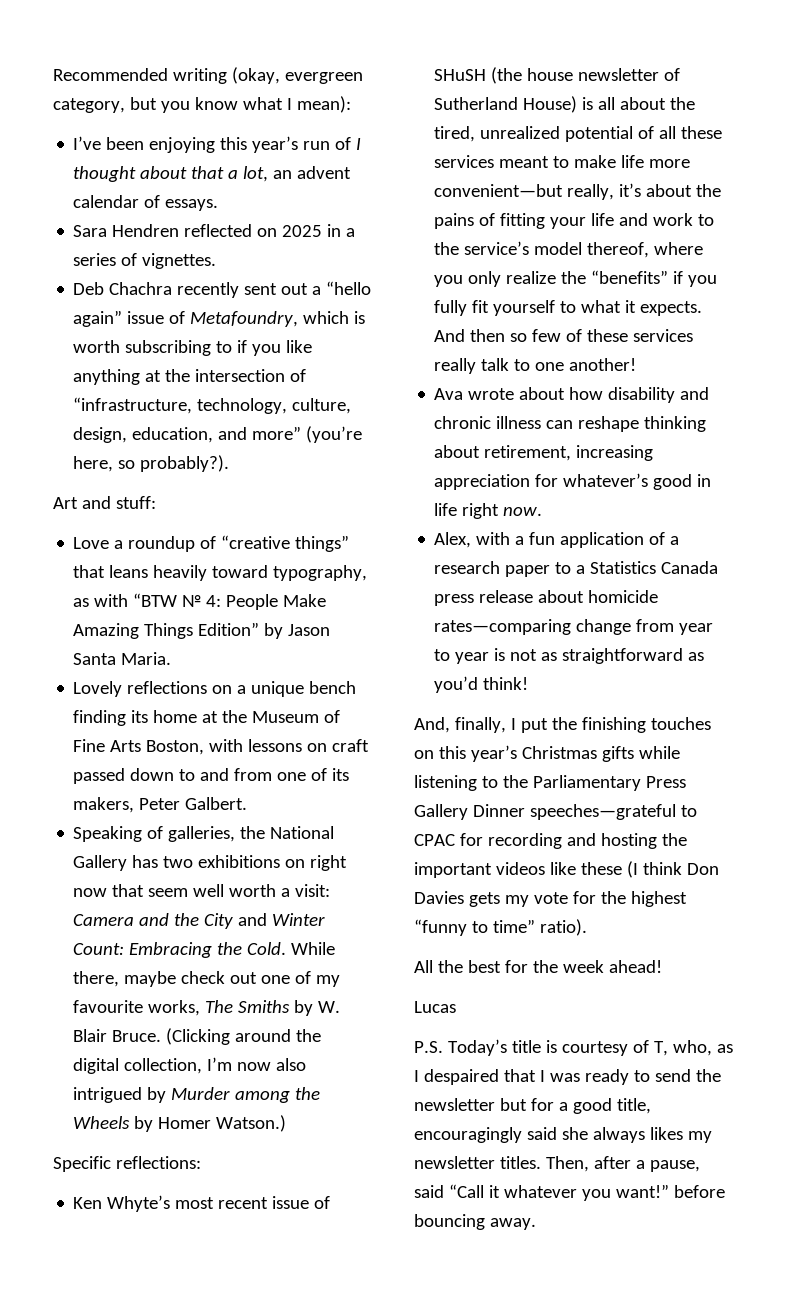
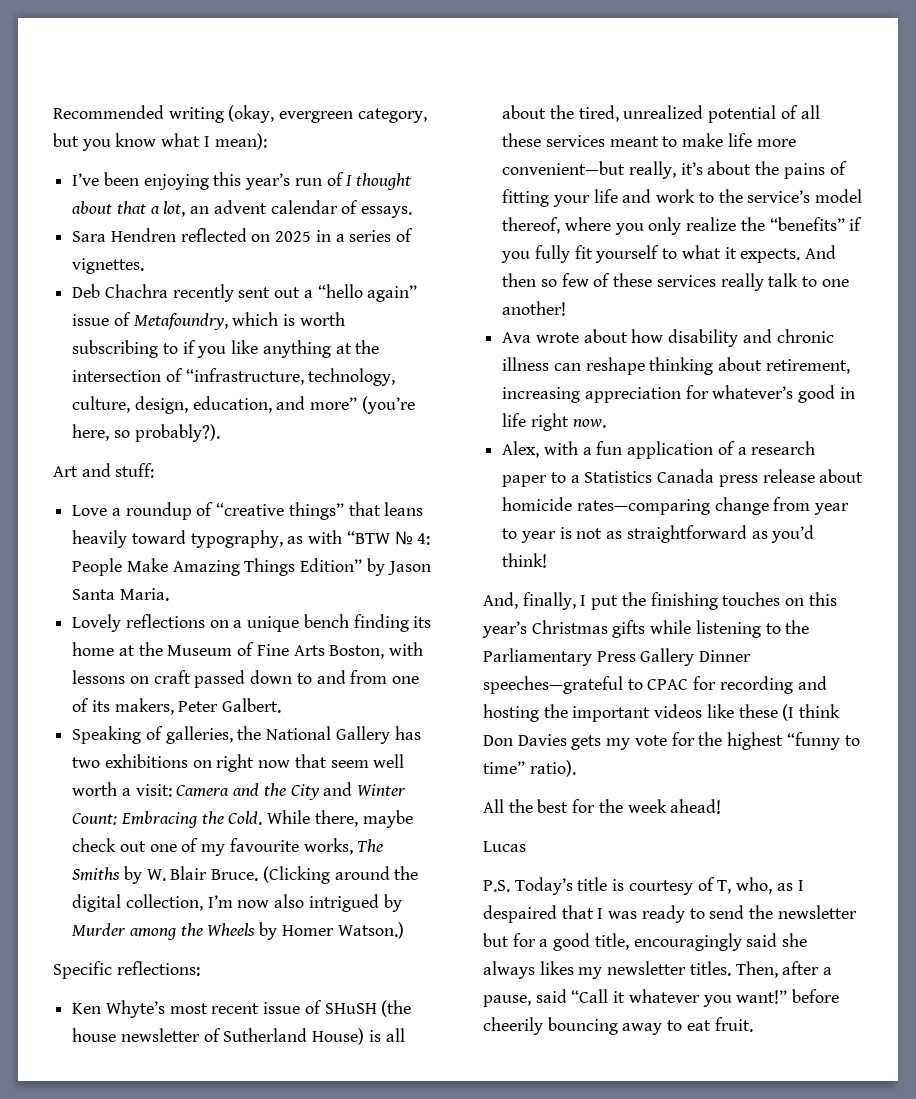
[414,1214,536,1230] bouncing away. -> [483,1017,753,1035] cheerily bouncing away to eat fruit.

